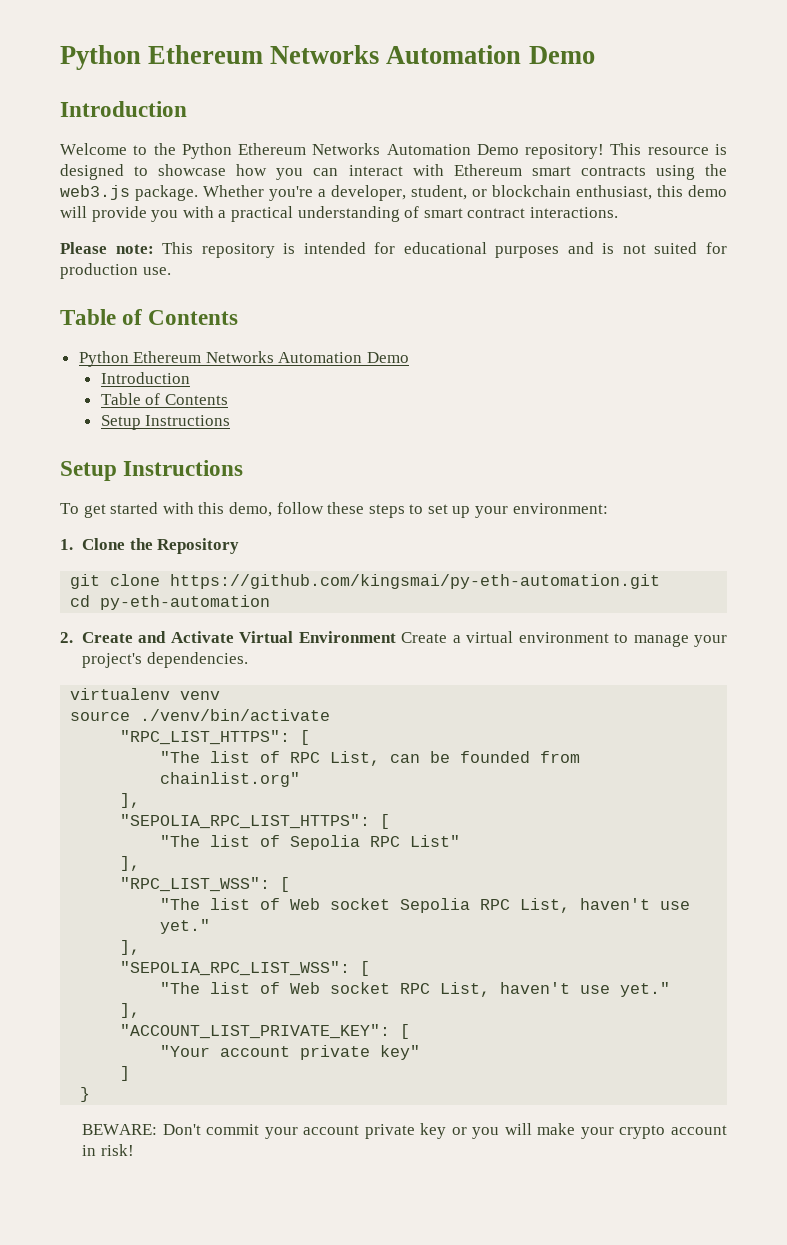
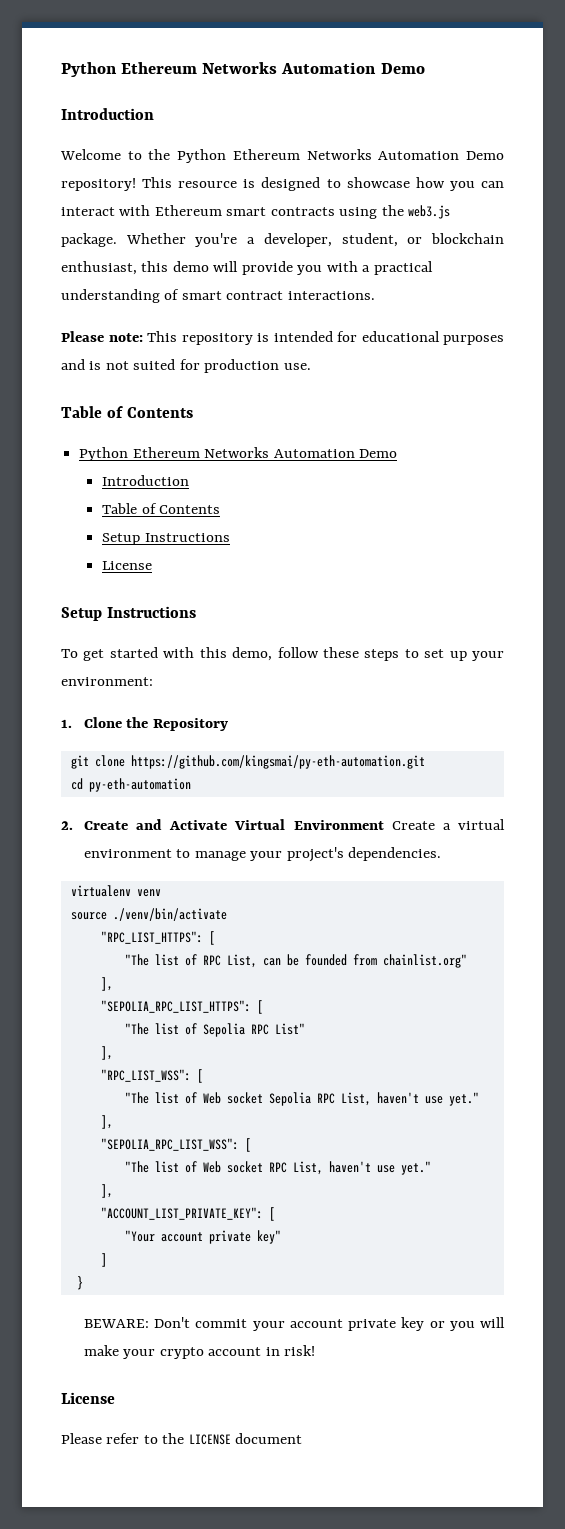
(231, 420) none -> [102,561,153,570] // License
(134, 1150) none -> [61,1392,115,1404] [61,1433,303,1445] // License // Please refer to the LICENSE document

